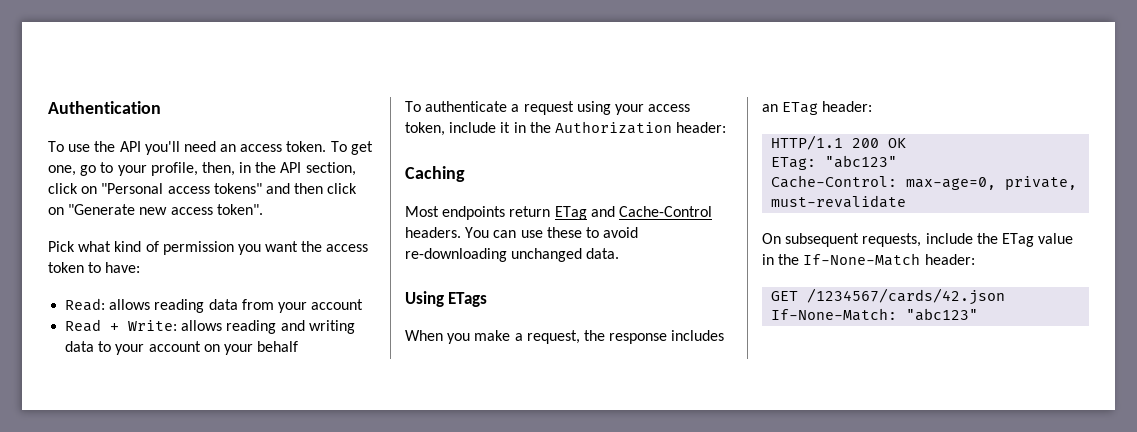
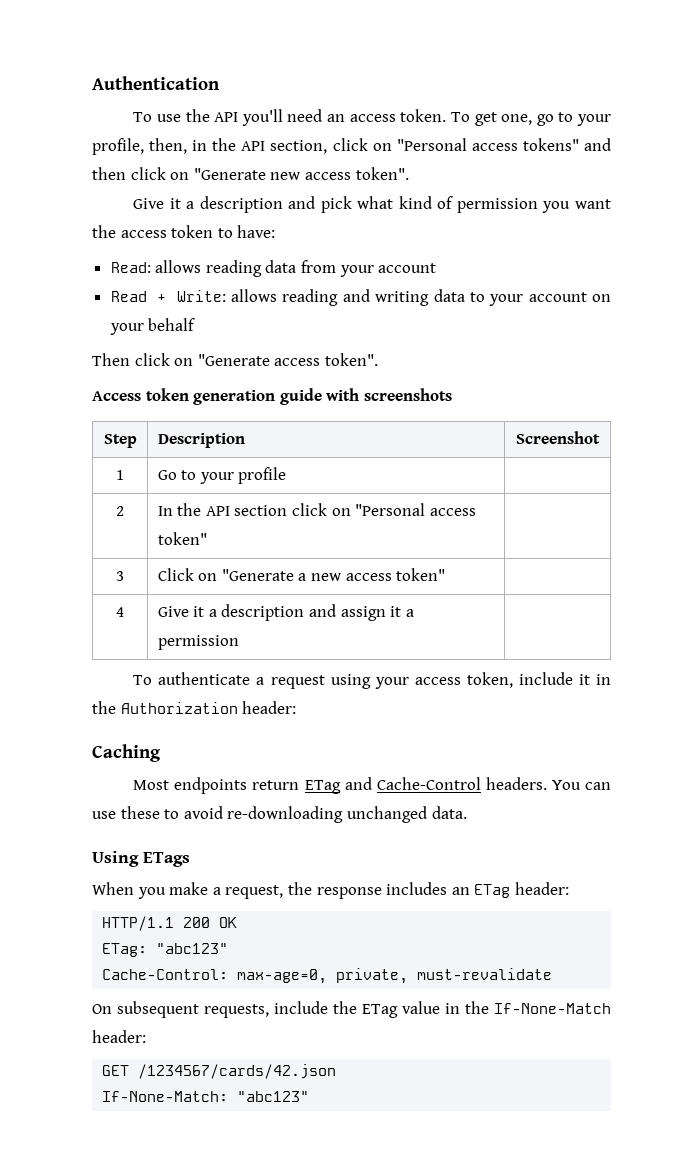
[48,241,75,252] Pick -> [133,196,352,213] Give it a description and pick
(299, 346) none -> [92,353,378,366] [92,388,452,405] [103,434,137,448] [157,433,245,448] [516,431,600,444] [116,470,124,480] [157,467,287,484] [116,506,124,516] [157,503,476,516] [157,532,207,545] [116,571,124,581] [157,568,446,581] [116,607,124,617] [157,604,414,621] [157,635,239,650] // Then click on "Generate access token". // Access token generation guide with screenshots // Step | Description | Screenshot // 1 | Go to your profile | // 2 | In the API section click on "Personal access token" | // 3 | Click on "Generate a new access token" | // 4 | Give it a description and assign it a permission |

